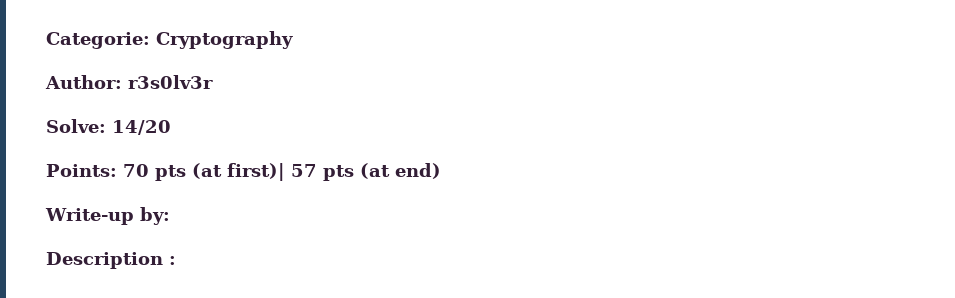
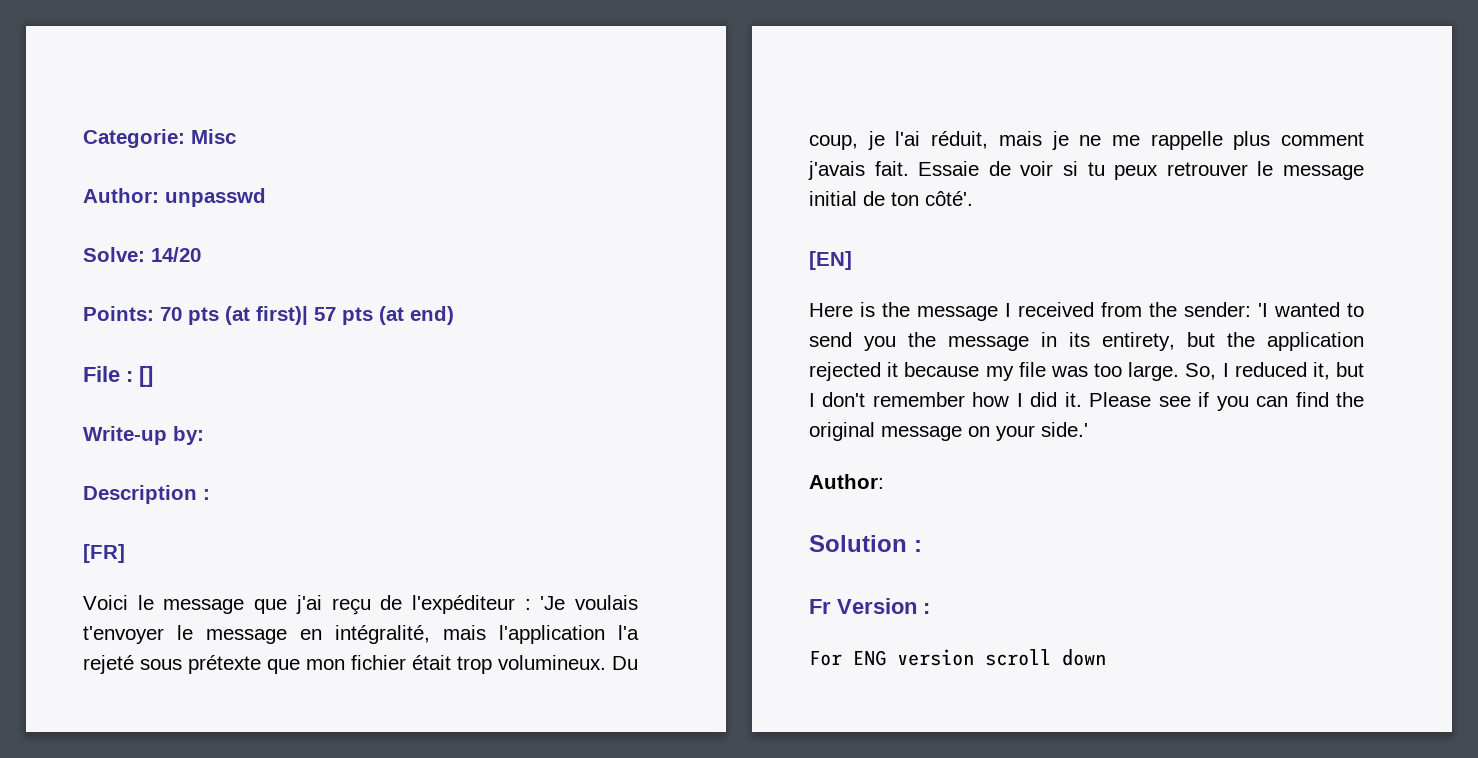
[156,31,293,49] [45,75,213,89] Cryptography // Author: r3s0lv3r -> [191,129,236,144] [83,188,266,207] Misc // Author: unpasswd
(441, 171) none -> [83,366,153,387] // File : []
(176, 260) none -> [83,544,125,563] [83,595,638,615] [83,625,639,644] [83,655,638,674] [809,131,1364,150] [808,161,1364,180] [809,191,973,206] [809,251,852,270] [809,302,1364,321] [809,332,1364,351] [809,362,1364,381] [809,392,1364,411] [809,422,1088,441] [809,474,884,489] [809,535,922,552] [809,598,930,614] [809,649,1106,666] // [FR] // Voici le message que j'ai reçu de l'expéditeur : 'Je voulais t'envoyer le message en intégralité, mais l'application l'a rejeté sous prétexte que mon fichier était trop volumineux. Du coup, je l'ai réduit, mais je ne me rappelle plus comment j'avais fait. Essaie de voir si tu peux retrouver le message initial de ton côté'. // [EN] // Here is the message I received from the sender: 'I wanted to send you the message in its entirety, but the application rejected it because my file was too large. So, I reduced it, but I don't remember how I did it. Please see if you can find the original message on your side.' // Author: // Solution : // Fr Version : // For ENG version scroll down

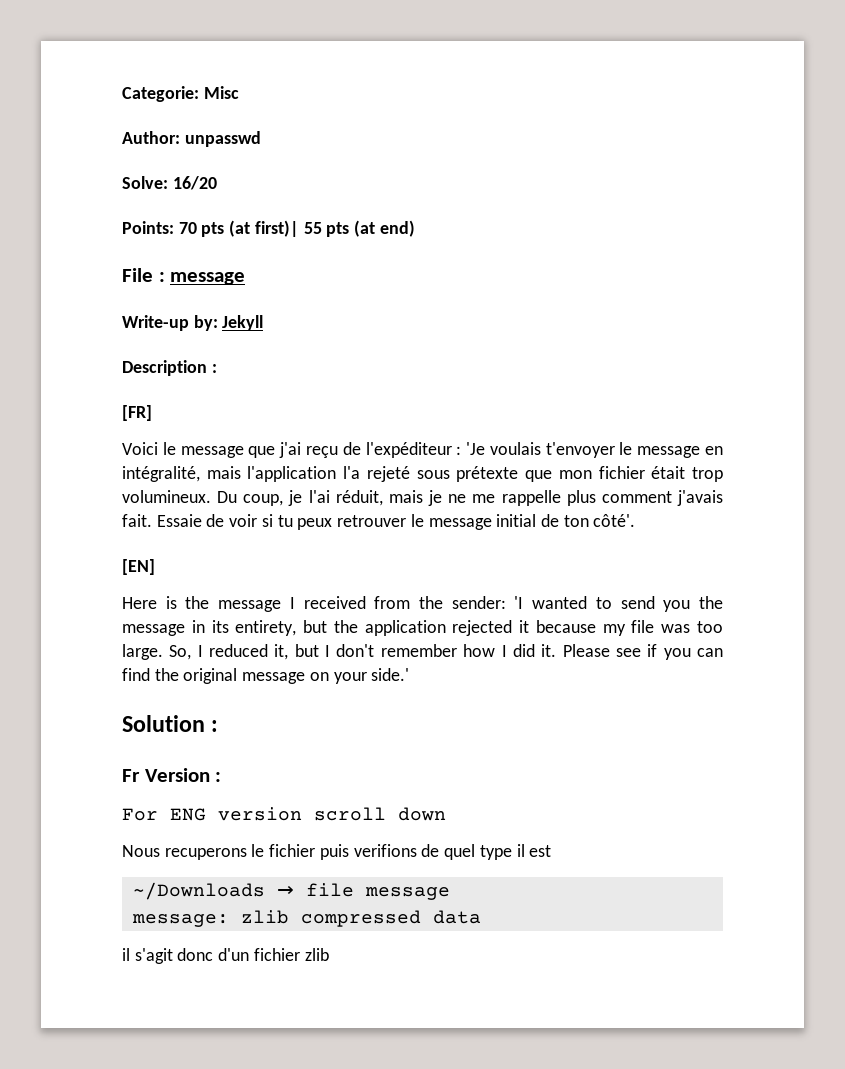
[151,247,201,262] 14/20 -> [172,176,217,190] 16/20
[314,307,336,321] 57 -> [303,222,322,234] 55
[139,366,153,387] [] -> [170,272,246,285] message
(204, 435) none -> [222,315,264,331] Jekyll
[809,474,884,489] // Author: -> (410, 674) none
(1106, 657) none -> [122,844,552,860] [132,882,450,900] [131,910,481,927] [122,948,329,964] // Nous recuperons le fichier puis verifions de quel type il est // ~/Downloads → file message // message: zlib compressed data // il s'agit donc d'un fichier zlib

